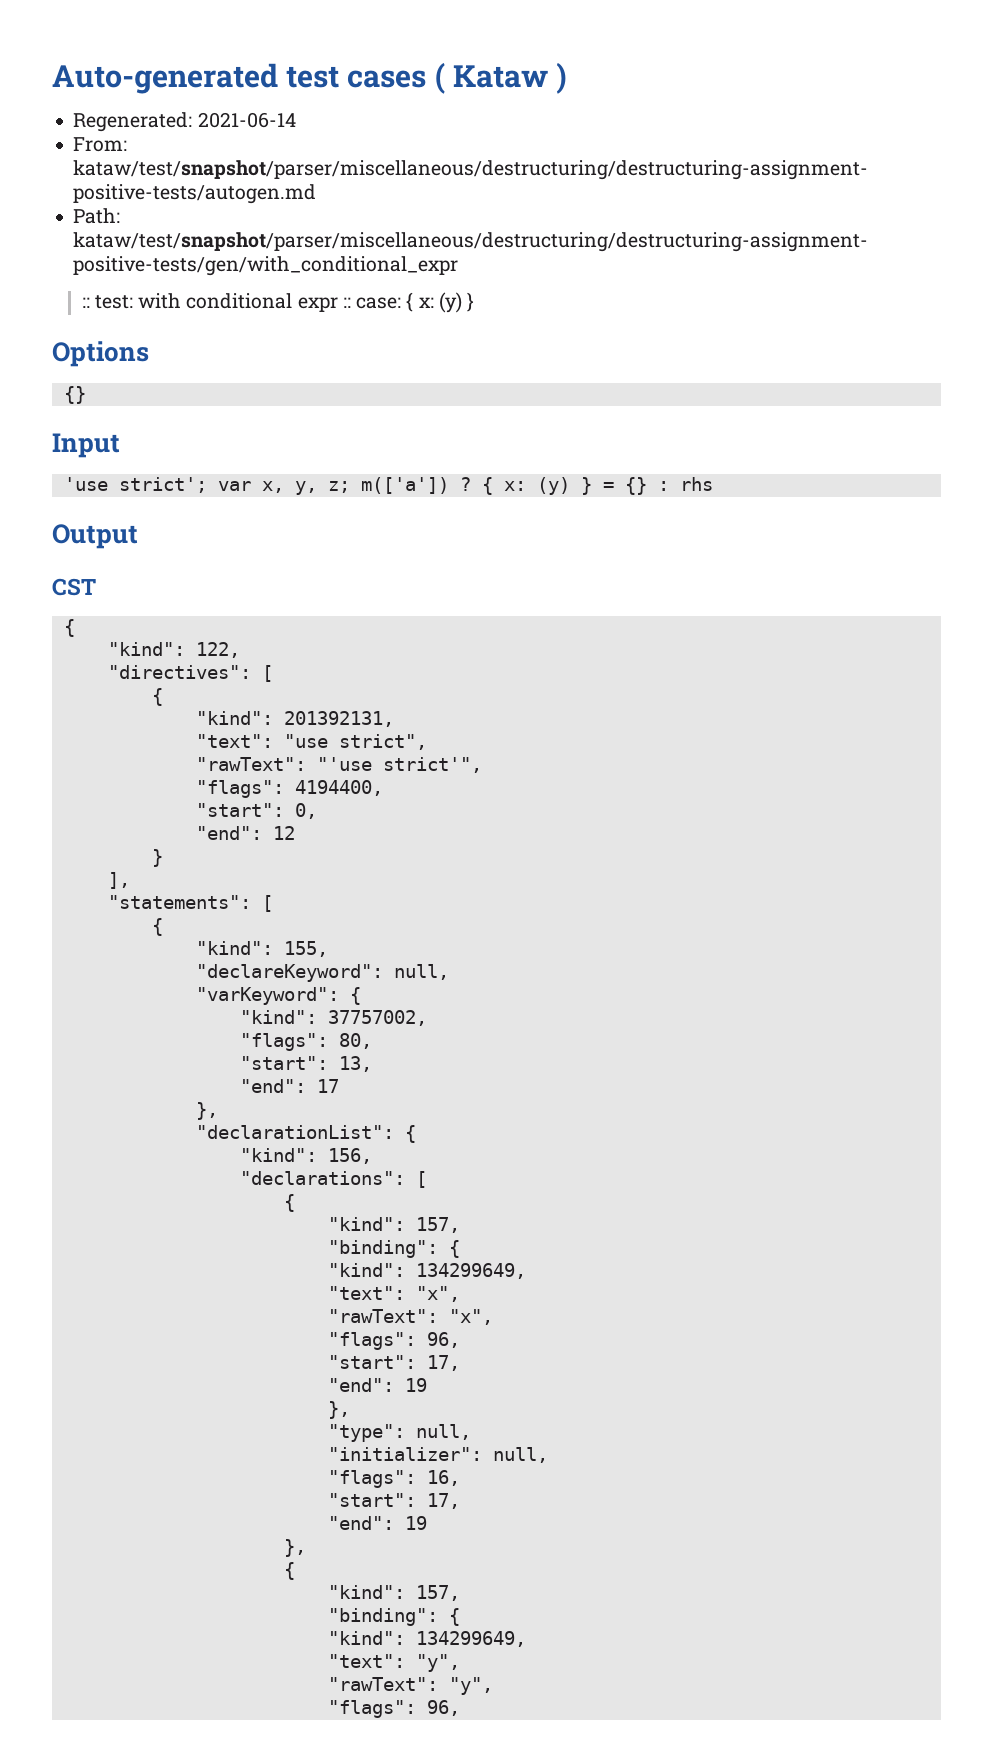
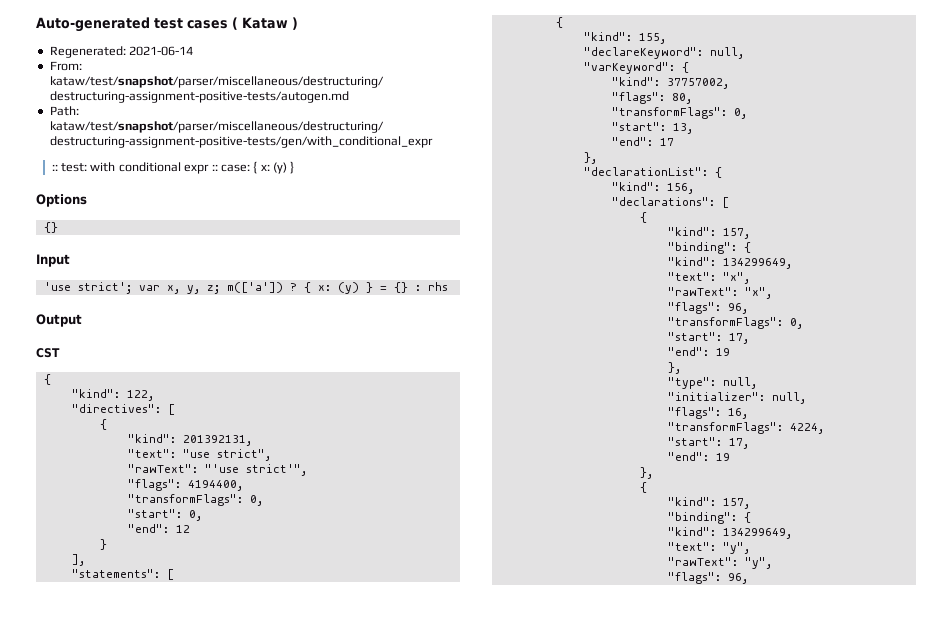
(383, 788) none -> [127,494,263,506] // "transformFlags": 0,
(372, 1041) none -> [611,107,747,119] // "transformFlags": 0,
(460, 1340) none -> [667,317,803,329] // "transformFlags": 0,
(460, 1478) none -> [667,422,824,434] // "transformFlags": 4224,

